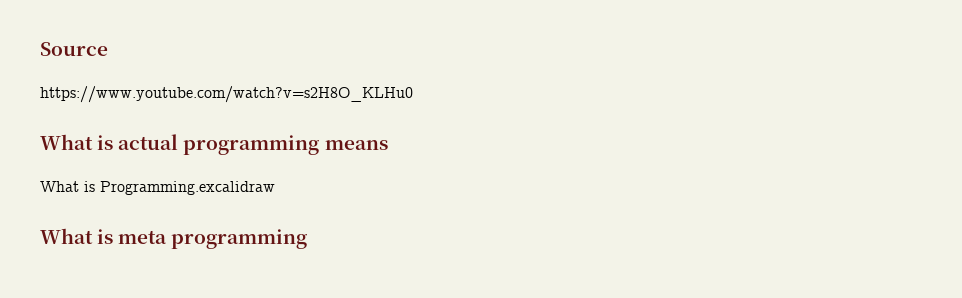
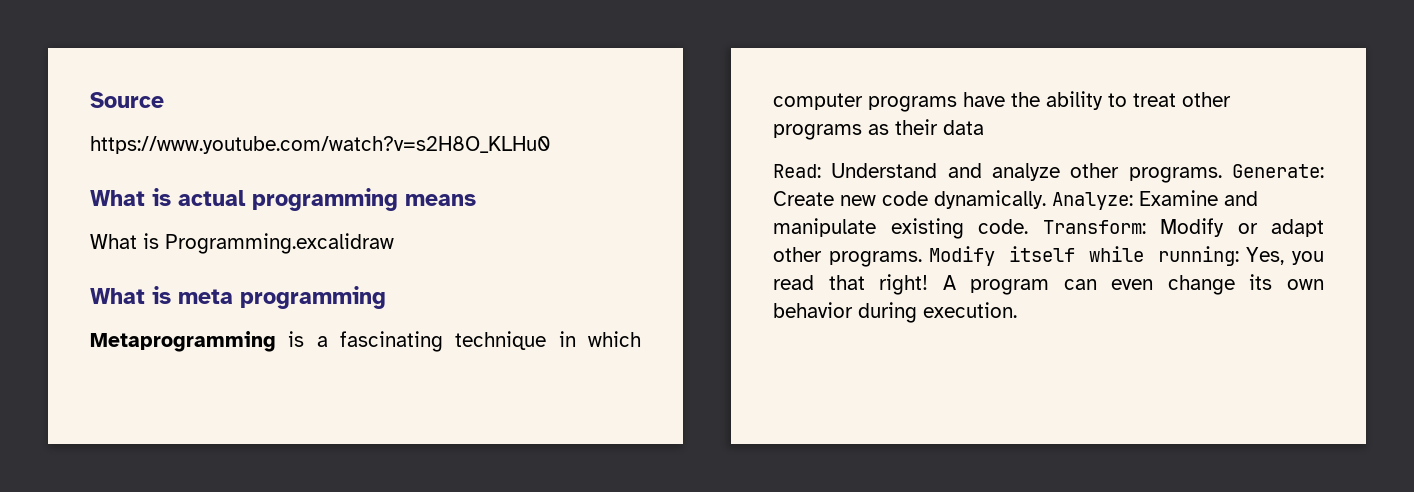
(308, 239) none -> [90,331,641,352] [773,91,1231,112] [773,119,984,140] [773,163,1324,183] [773,190,1258,210] [773,218,1324,239] [773,246,1324,267] [773,274,1324,295] [773,302,1017,323] // Metaprogramming is a fascinating technique in which computer programs have the ability to treat other programs as their data // Read: Understand and analyze other programs. Generate: Create new code dynamically. Analyze: Examine and manipulate existing code. Transform: Modify or adapt other programs. Modify itself while running: Yes, you read that right! A program can even change its own behavior during execution.

